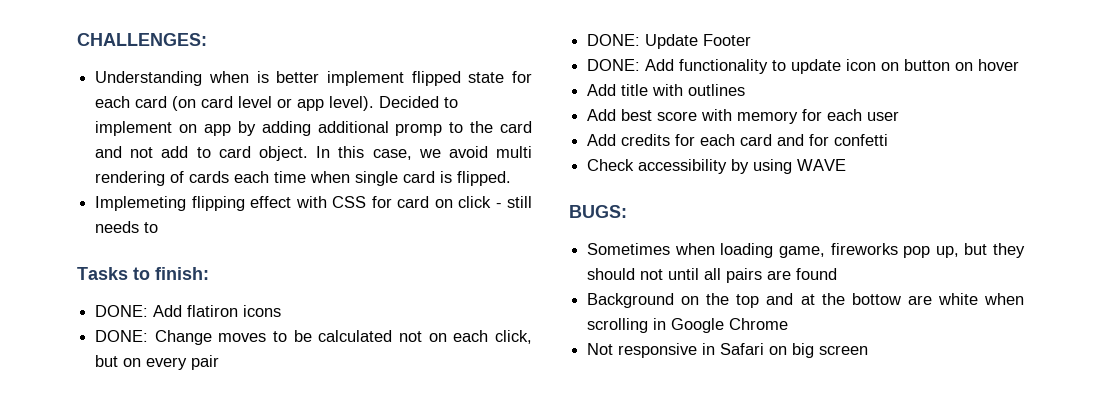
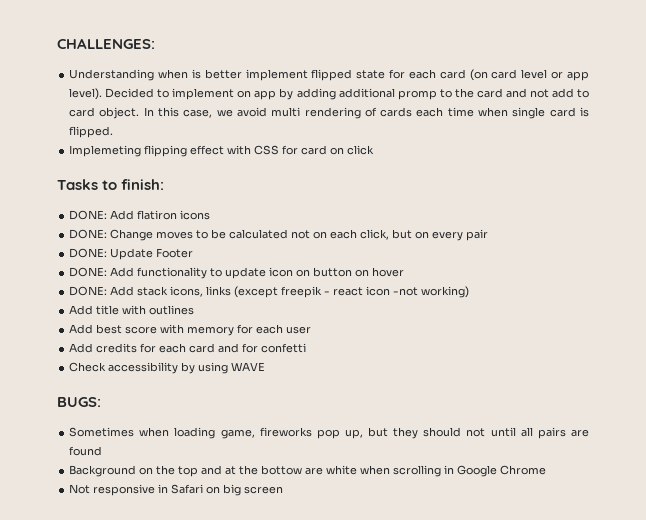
[495,196,533,208] [95,221,159,233] - still needs to -> (375, 150) none
(1020, 65) none -> [69,286,470,298] // DONE: Add stack icons, links (except freepik - react icon -not working)

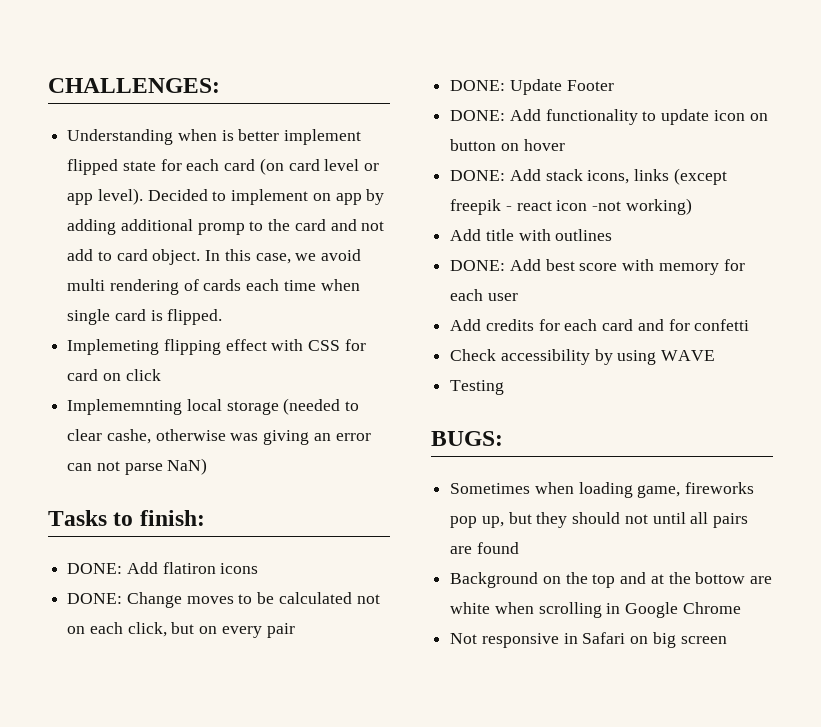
(375, 150) none -> [67,398,360,415] [67,429,371,445] [67,458,208,475] // Implememnting local storage (needed to clear cashe, otherwise was giving an error can not parse NaN)
(195, 310) none -> [450,260,506,271] DONE:
(266, 366) none -> [450,380,505,395] // Testing

